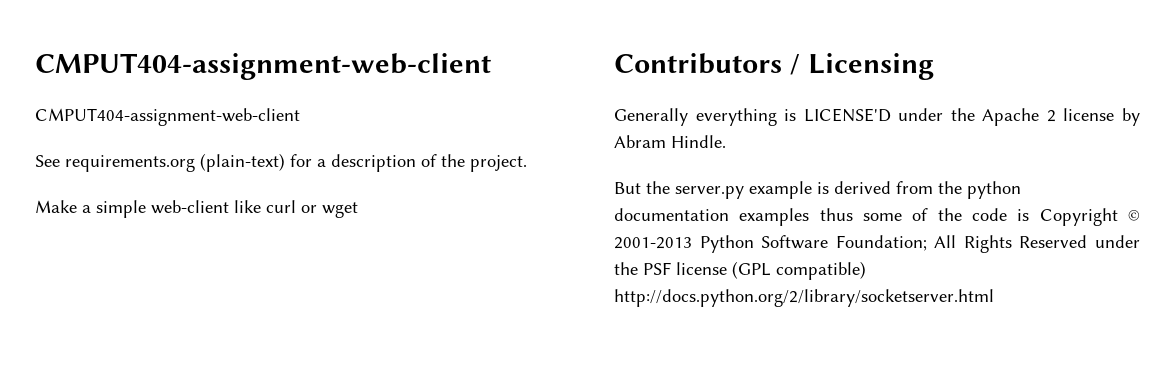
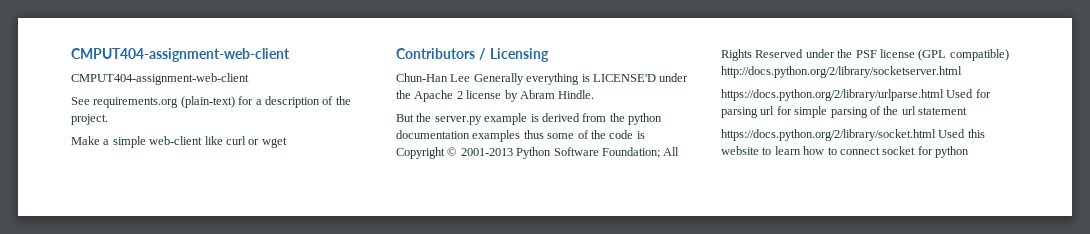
(934, 66) none -> [396,73,471,82] Chun-Han Lee
(994, 298) none -> [721,89,991,101] [721,106,967,118] [721,129,985,141] [721,146,969,158] // https://docs.python.org/2/library/urlparse.html Used for parsing url for simple parsing of the url statement // https://docs.python.org/2/library/socket.html Used this website to learn how to connect socket for python

